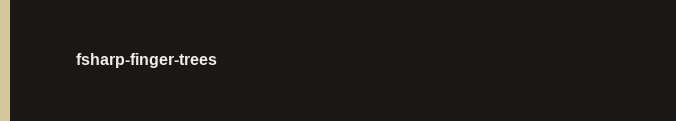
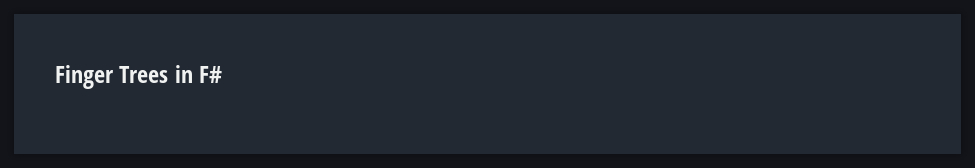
[76,53,217,68] fsharp-finger-trees -> [55,65,223,89] Finger Trees in F#

